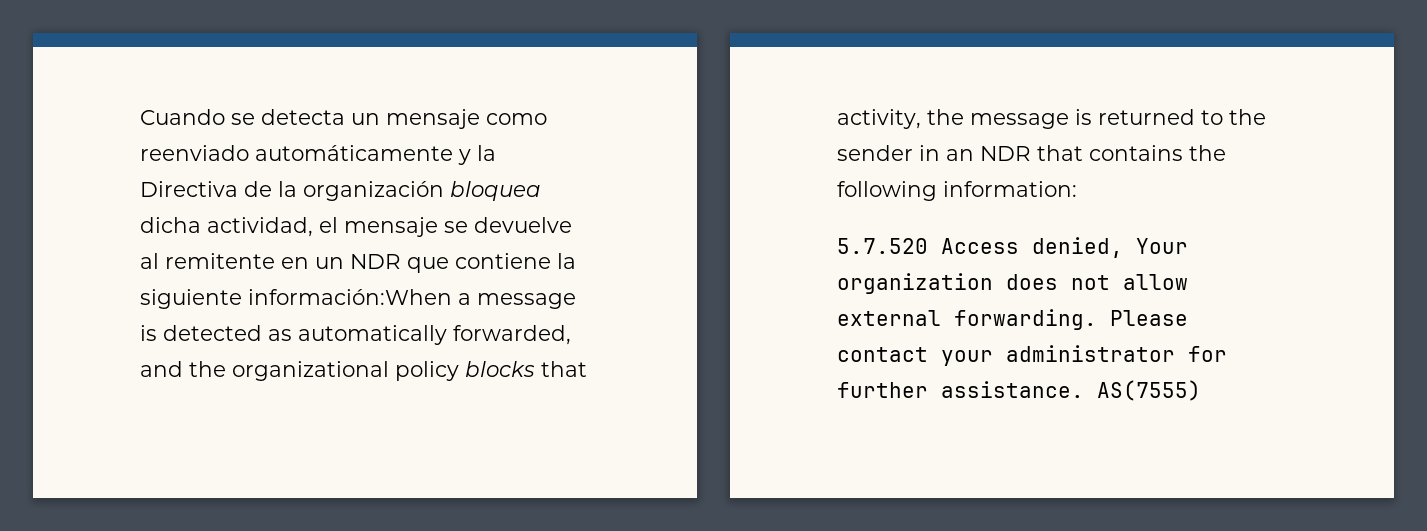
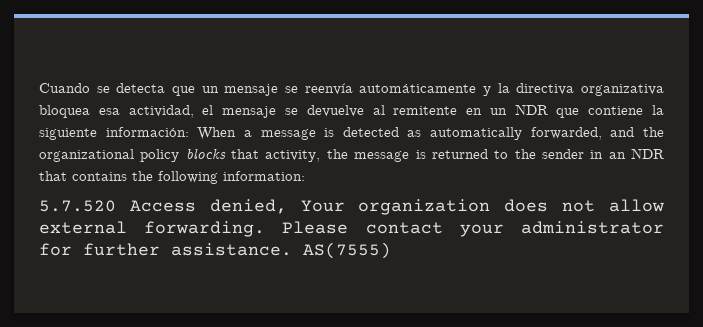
(345, 117) none -> [172,86,195,96] que
[486,113,547,125] [140,145,249,161] como reenviado -> [285,83,353,95] se reenvía
[140,181,541,201] [140,217,201,233] Directiva de la organización bloquea dicha -> [516,83,665,96] [39,105,120,118] directiva organizativa bloquea esa
[248,289,452,305] información:When -> [105,127,237,140] información: When

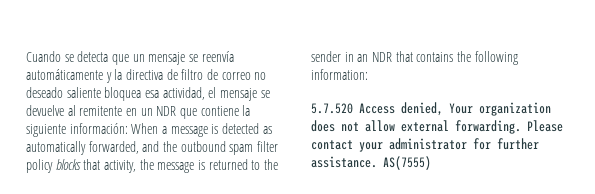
[581,84,665,96] organizativa -> [166,69,267,80] [26,87,101,98] de filtro de correo no deseado saliente
[39,149,134,162] organizational -> [180,141,278,155] outbound spam filter

